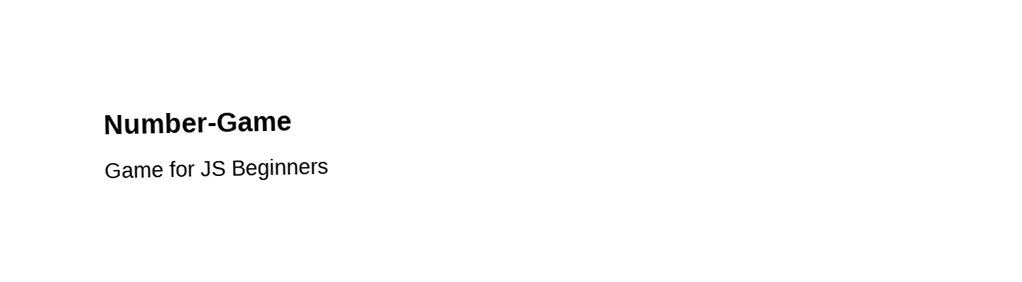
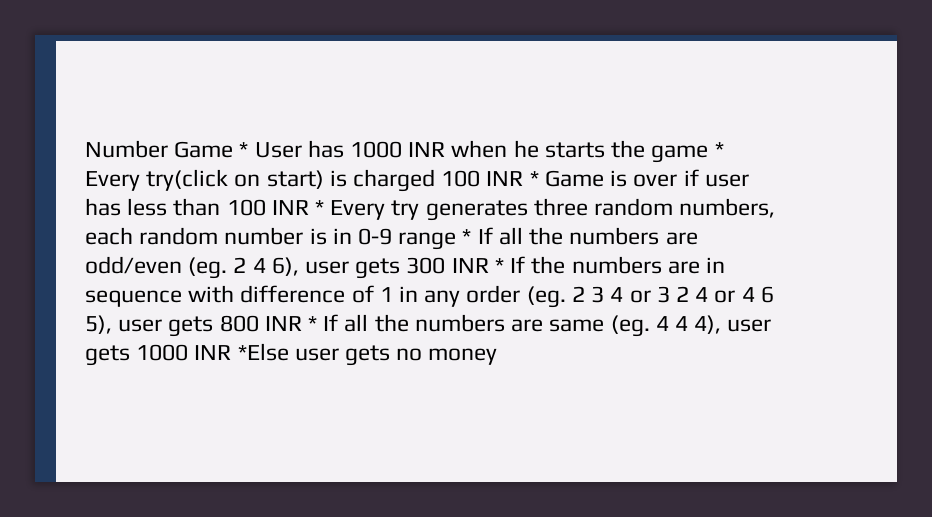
[103,110,292,135] [104,157,329,181] Number-Game // Game for JS Beginners -> [85,140,724,163] [85,169,749,192] [85,198,776,221] [85,227,698,250] [85,256,725,279] [85,285,774,308] [85,314,772,337] [85,343,498,366] Number Game * User has 1000 INR when he starts the game * Every try(click on start) is charged 100 INR * Game is over if user has less than 100 INR * Every try generates three random numbers, each random number is in 0-9 range * If all the numbers are odd/even (eg. 2 4 6), user gets 300 INR * If the numbers are in sequence with difference of 1 in any order (eg. 2 3 4 or 3 2 4 or 4 6 5), user gets 800 INR * If all the numbers are same (eg. 4 4 4), user gets 1000 INR *Else user gets no money

